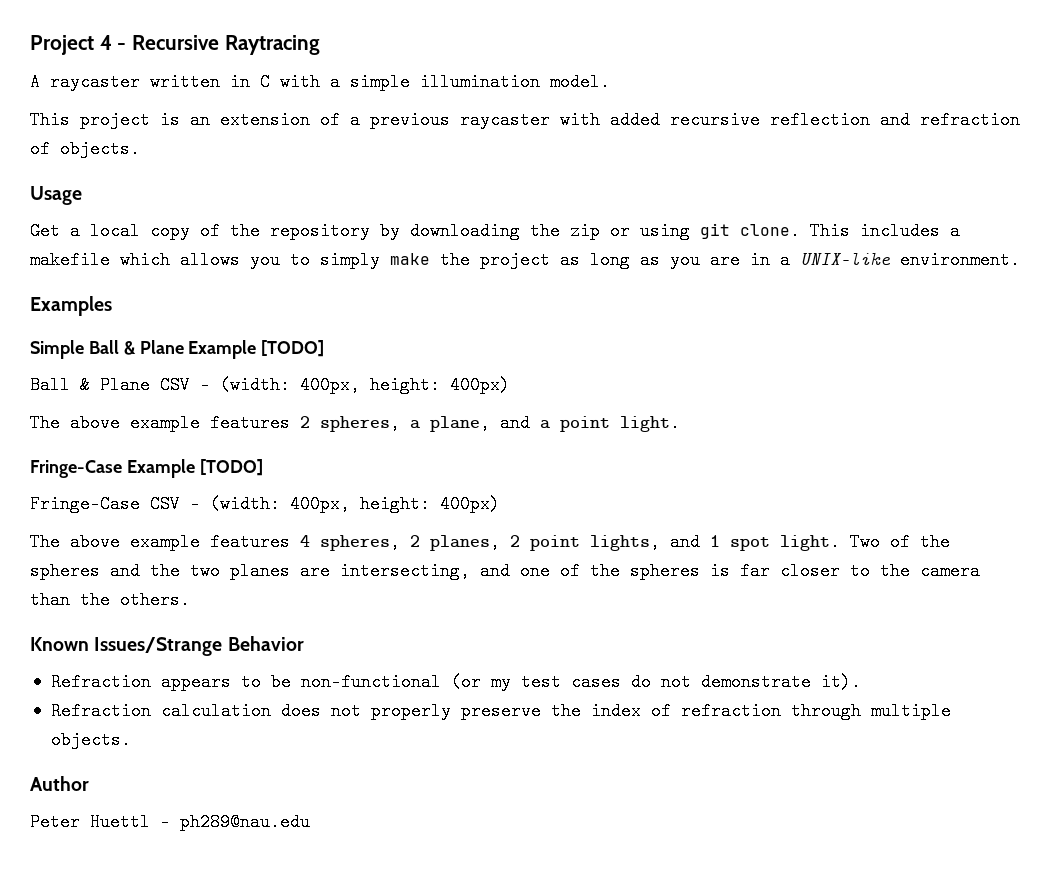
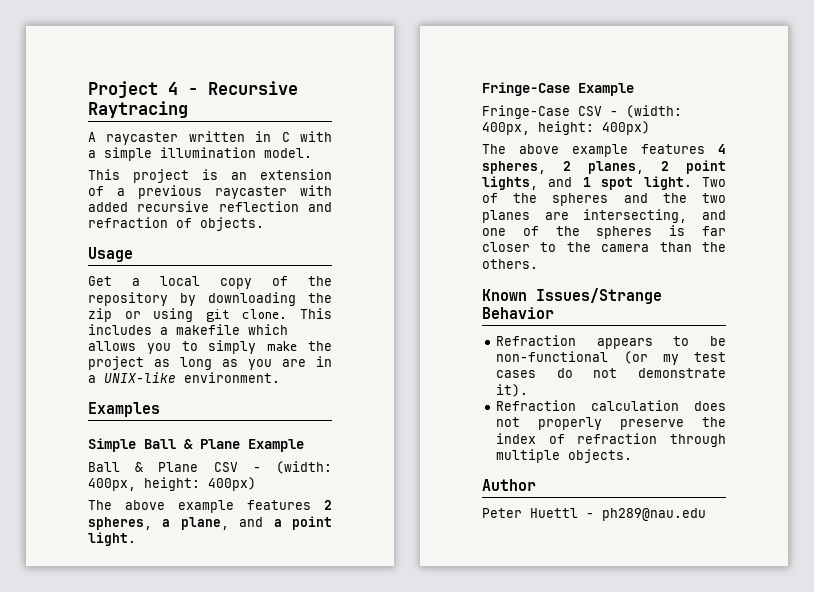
[261,340,325,357] [TODO] -> (304, 445) none
[199,459,263,476] [TODO] -> (634, 89) none

